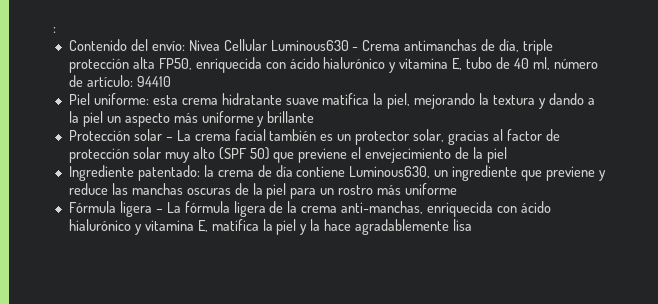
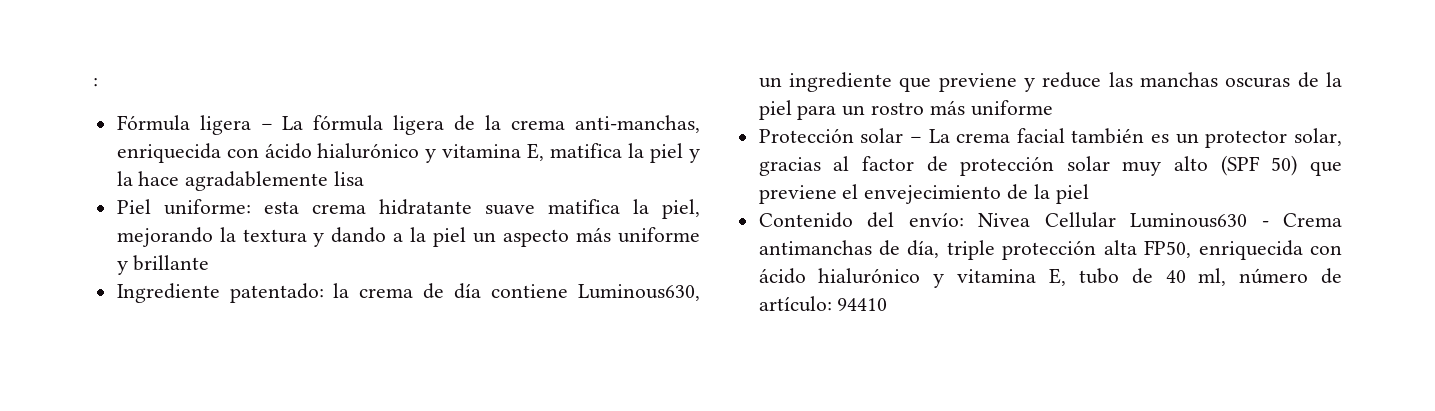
(56, 30) none -> [116,115,701,135] [116,143,700,163] [116,171,365,191] [116,199,700,219] [116,227,700,247] [116,255,210,275] [116,283,700,303] [758,72,1342,92] [758,100,1053,120] [758,128,1342,148] [758,155,1342,176] [758,184,1089,204] // Fórmula ligera – La fórmula ligera de la crema anti-manchas, enriquecida con ácido hialurónico y vitamina E, matifica la piel y la hace agradablemente lisa // Piel uniforme: esta crema hidratante suave matifica la piel, mejorando la textura y dando a la piel un aspecto más uniforme y brillante // Ingrediente patentado: la crema de día contiene Luminous630, un ingrediente que previene y reduce las manchas oscuras de la piel para un rostro más uniforme // Protección solar – La crema facial también es un protector solar, gracias al factor de protección solar muy alto (SPF 50) que previene el envejecimiento de la piel
[68,93,595,109] [68,111,315,127] [68,129,560,145] [68,147,507,163] [68,165,606,181] [68,183,458,199] [68,201,551,217] [68,219,473,235] // Piel uniforme: esta crema hidratante suave matifica la piel, mejorando la textura y dando a la piel un aspecto más uniforme y brillante // Protección solar – La crema facial también es un protector solar, gracias al factor de protección solar muy alto (SPF 50) que previene el envejecimiento de la piel // Ingrediente patentado: la crema de día contiene Luminous630, un ingrediente que previene y reduce las manchas oscuras de la piel para un rostro más uniforme // Fórmula ligera – La fórmula ligera de la crema anti-manchas, enriquecida con ácido hialurónico y vitamina E, matifica la piel y la hace agradablemente lisa -> (888, 304) none

